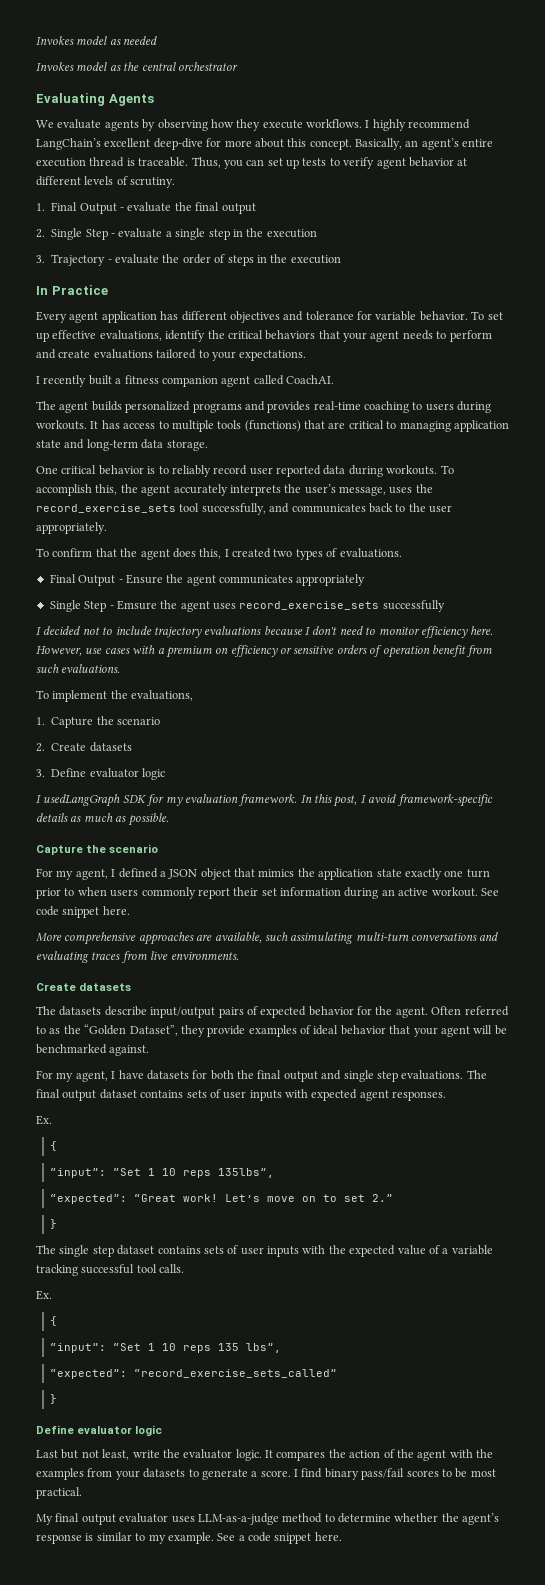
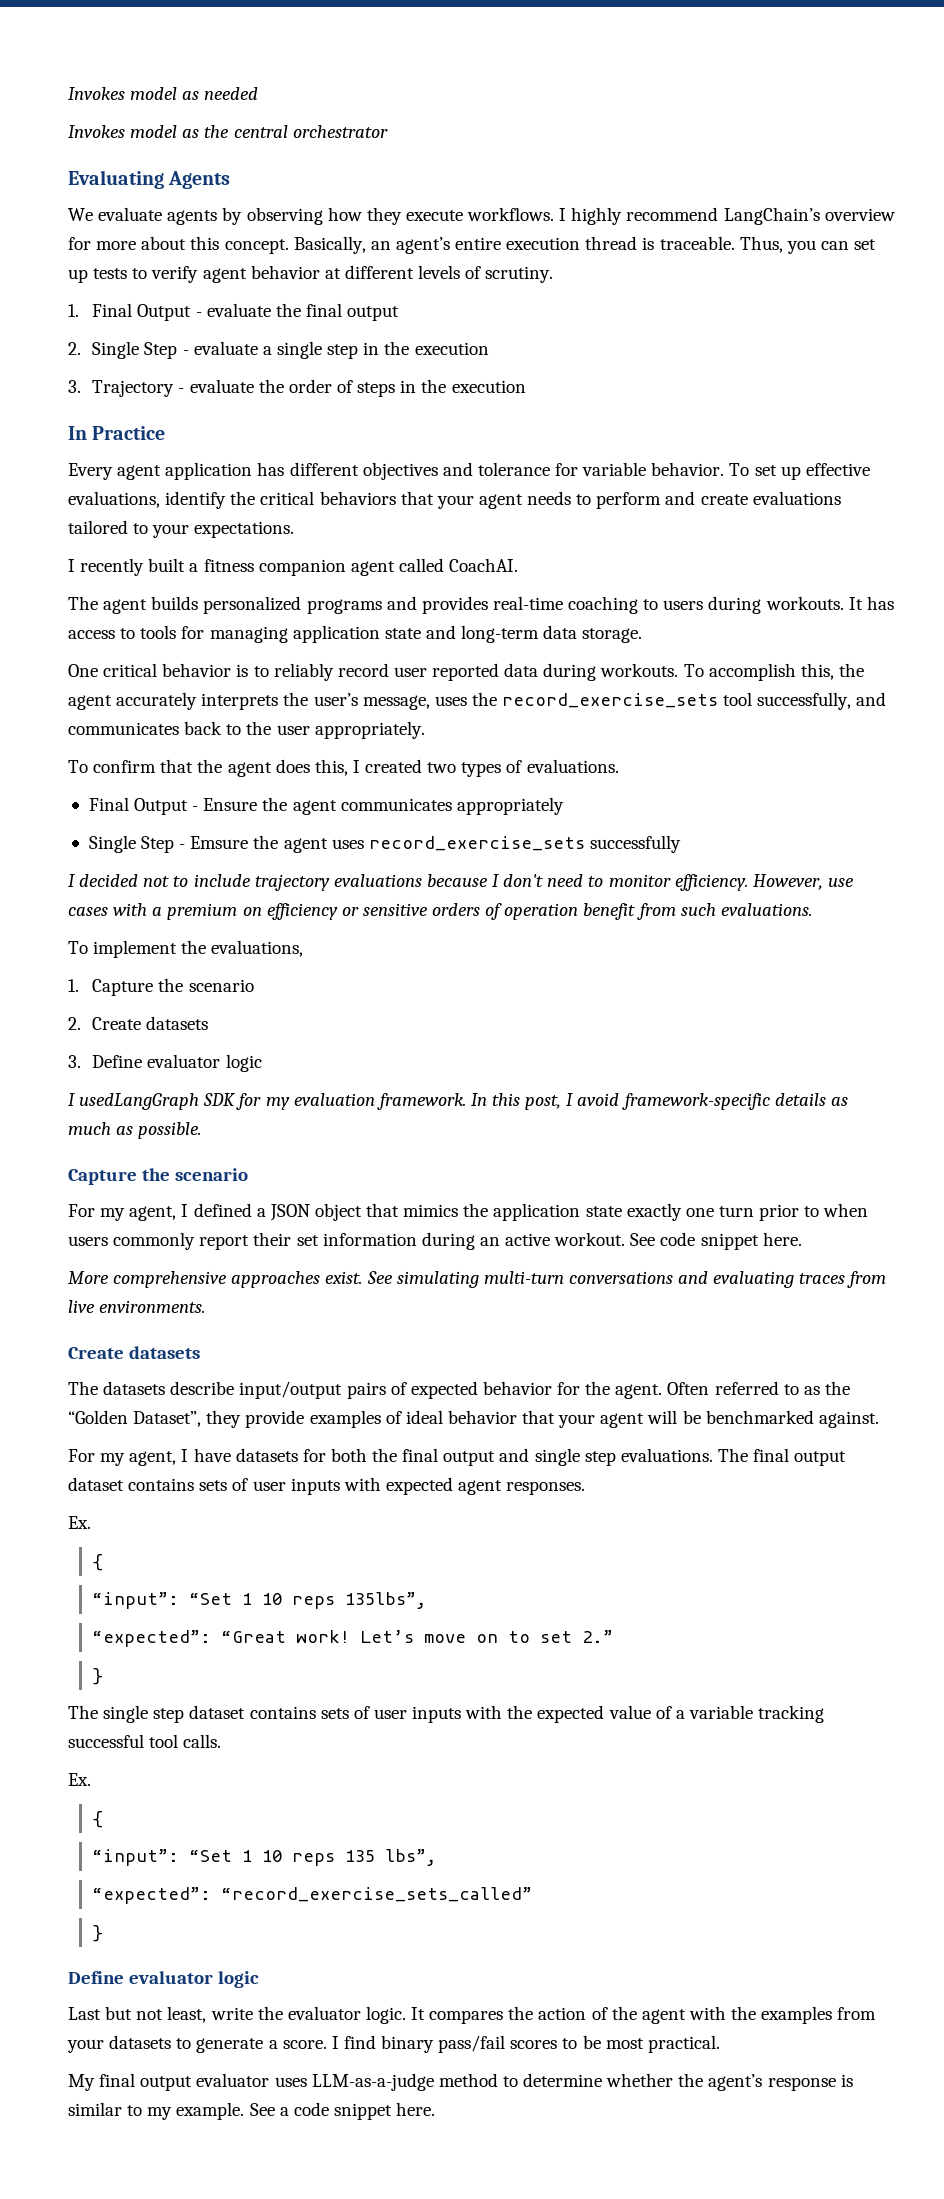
[104,138,203,150] excellent deep-dive -> [824,208,895,221] overview
[171,420,397,432] multiple tools (functions) that are critical to -> [140,625,205,639] tools for
[420,626,494,638] efficiency here. -> [674,874,748,891] efficiency.
[196,932,354,944] are available, such assimulating -> [325,1271,479,1288] exist. See simulating

